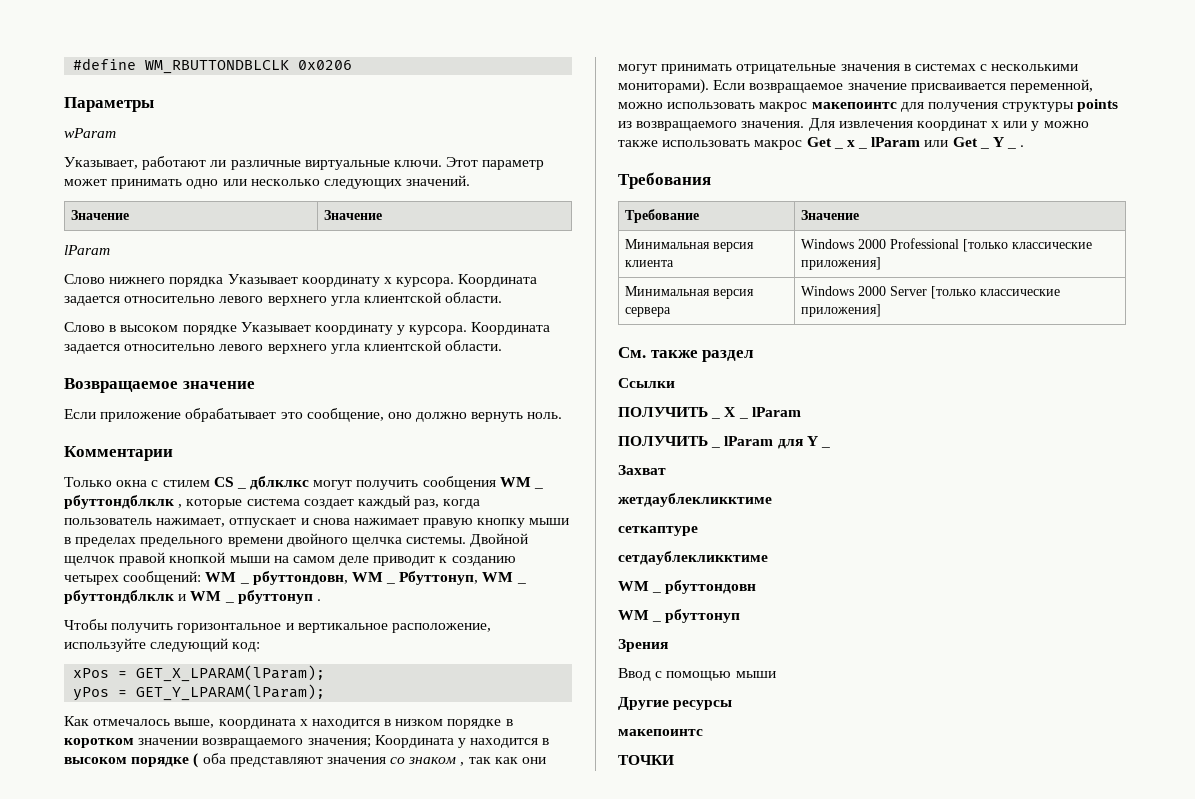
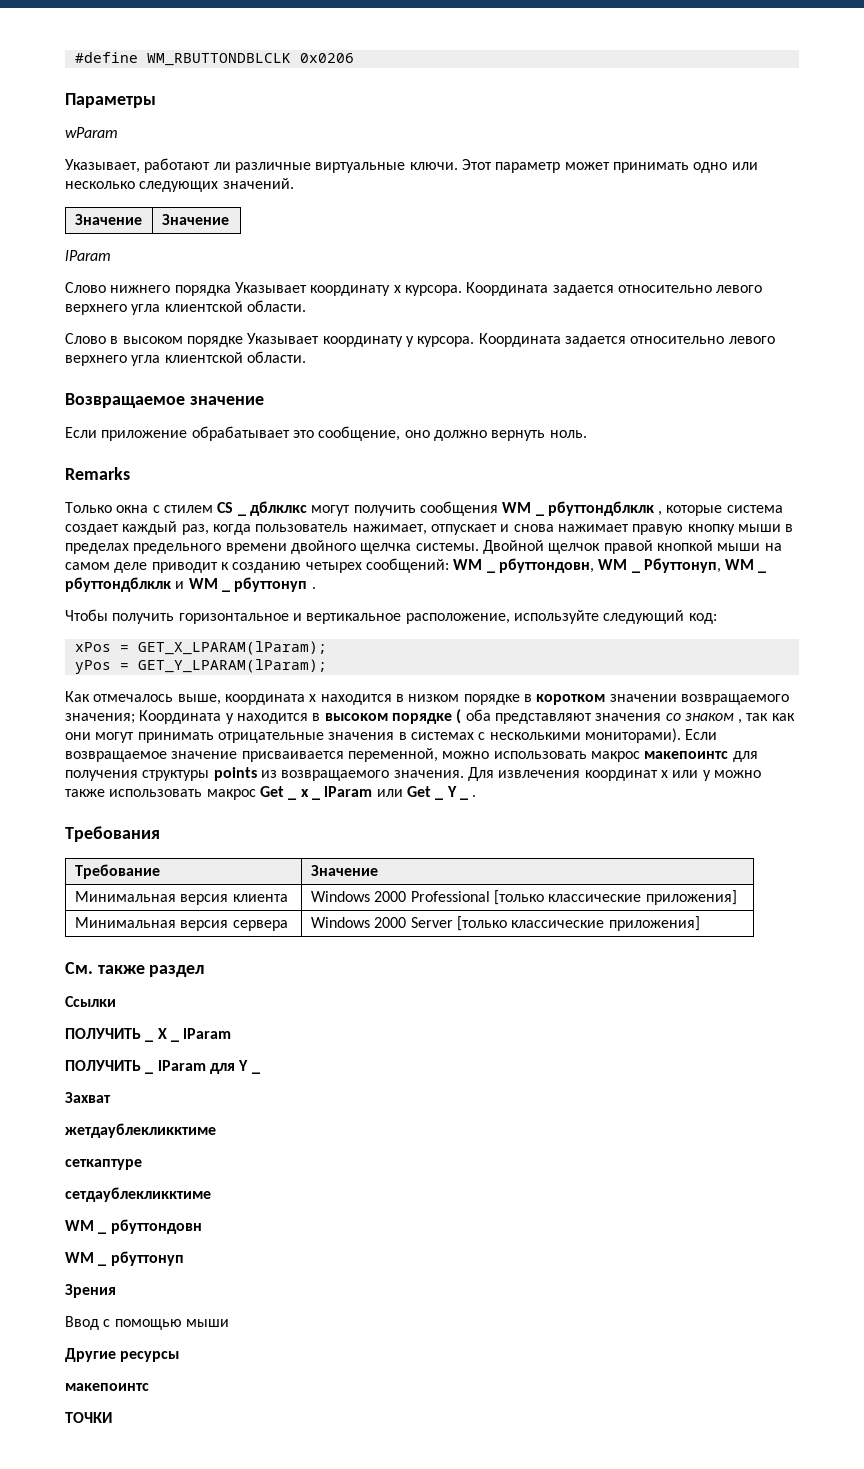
[64,446,173,461] Комментарии -> [65,467,130,480] Remarks

